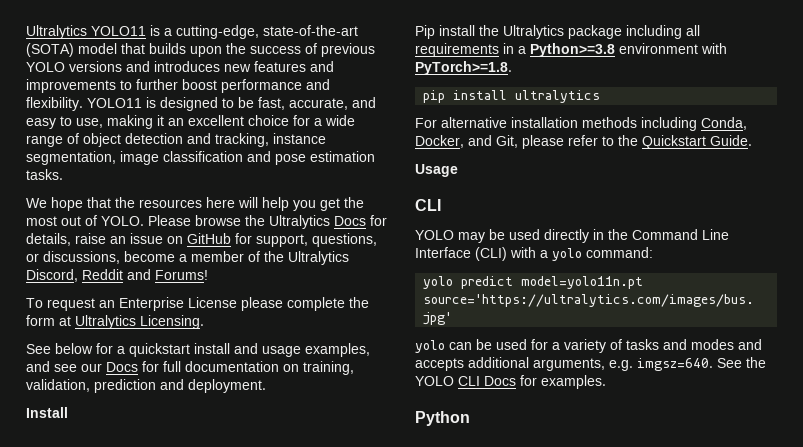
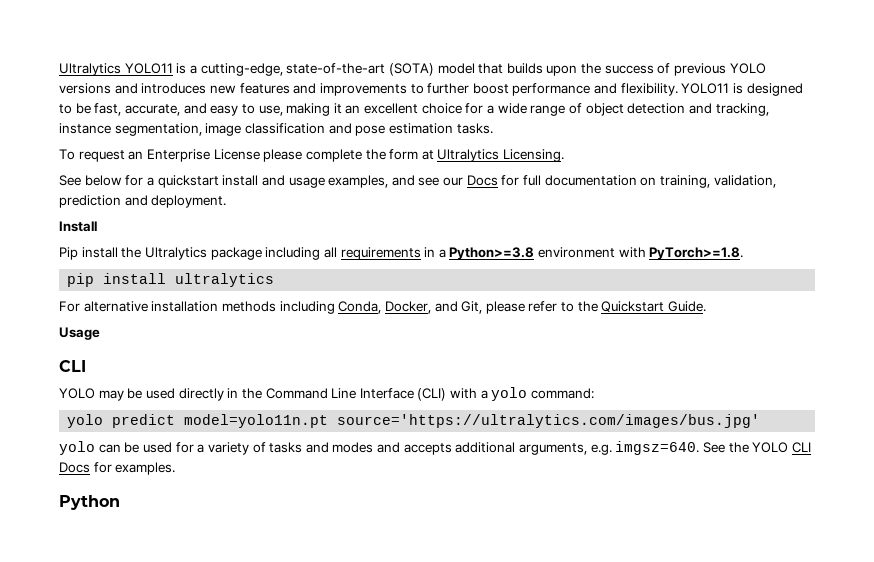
[26,197,364,211] [26,215,387,229] [26,233,377,247] [26,251,349,265] [26,269,208,282] // We hope that the resources here will help you get the most out of YOLO. Please browse the Ultralytics Docs for details, raise an issue on GitHub for support, questions, or discussions, become a member of the Ultralytics Discord, Reddit and Forums! -> (493, 128) none

